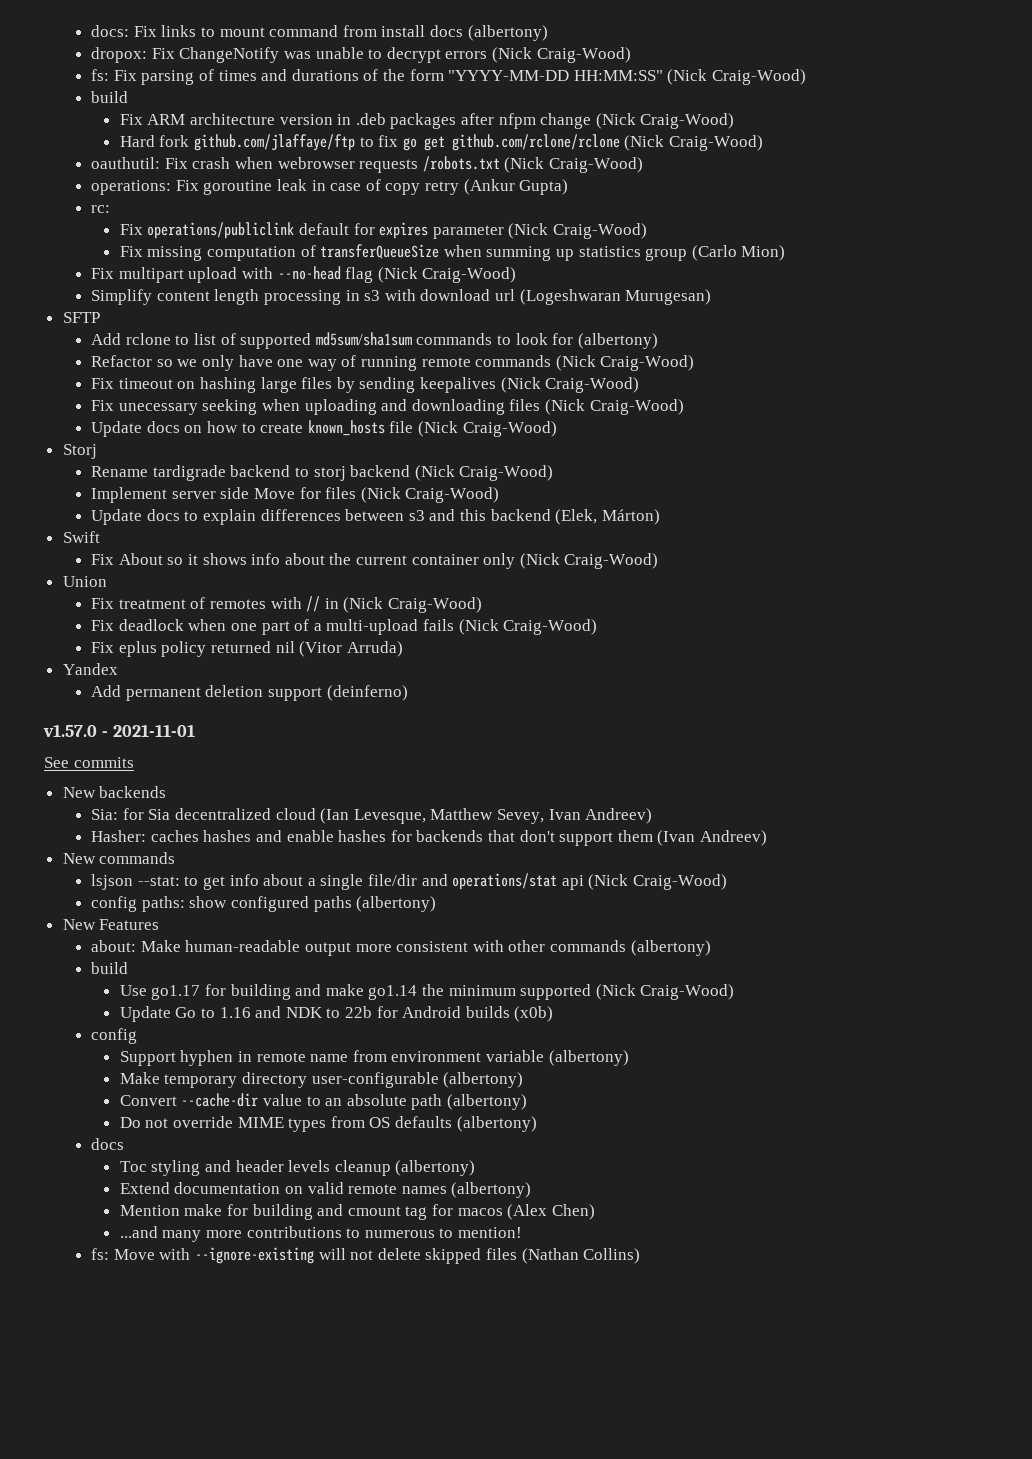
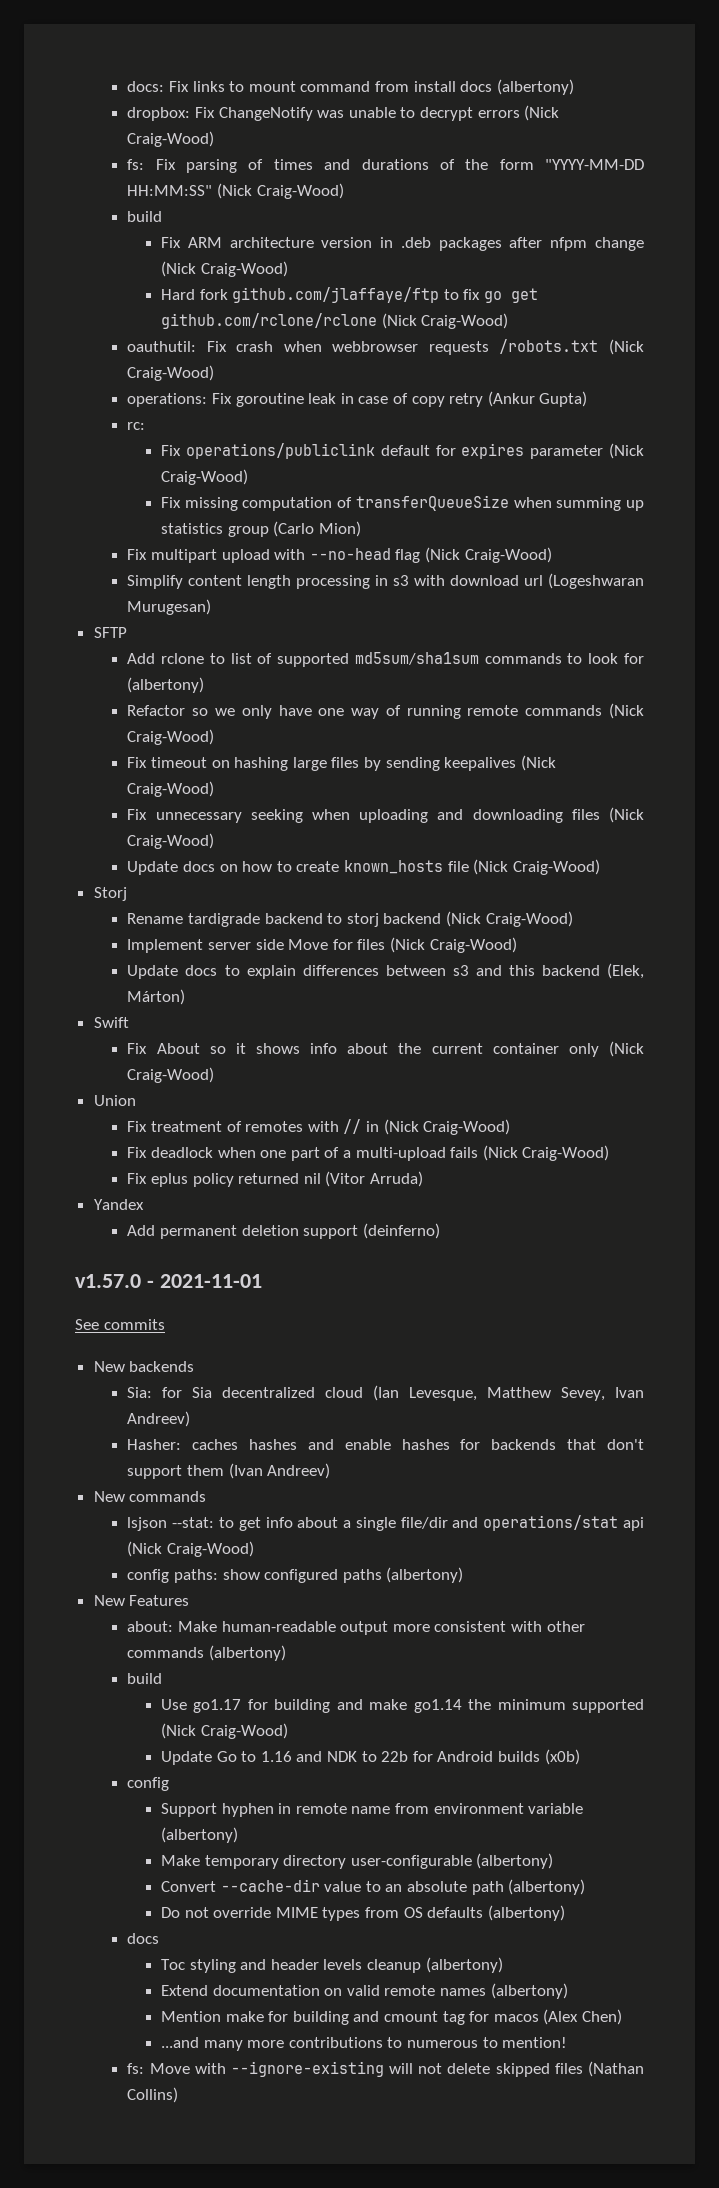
[91,47,148,63] dropox: -> [127,107,191,121] dropbox:
[277,157,355,169] webrowser -> [332,341,419,352] webbrowser
[118,403,198,415] unecessary -> [155,812,242,823] unnecessary

